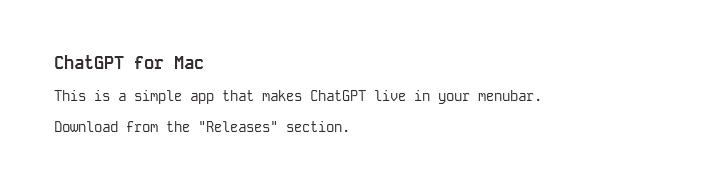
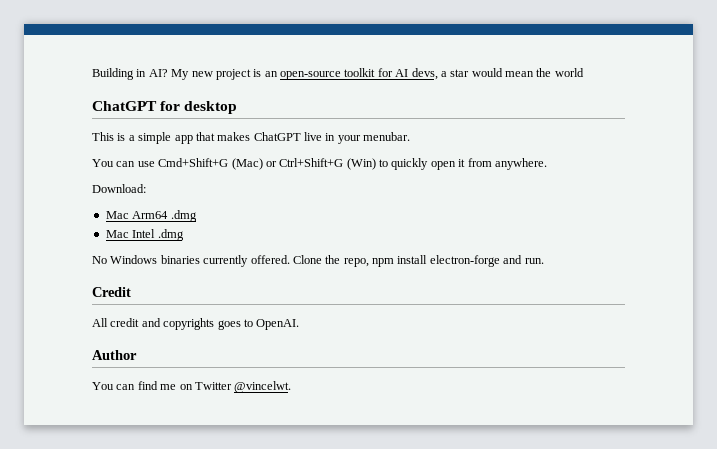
(54, 62) none -> [92,68,584,80] Building in AI? My new project is an open-source toolkit for AI devs, a star would mean the world //
[174,56,204,69] Mac -> [184,101,238,114] desktop
[54,121,350,132] Download from the "Releases" section. -> [92,158,547,170] [92,184,146,193] [105,210,197,222] [105,229,184,241] [92,255,544,267] [92,287,131,297] [92,318,300,330] [92,350,137,360] [92,381,292,393] You can use Cmd+Shift+G (Mac) or Ctrl+Shift+G (Win) to quickly open it from anywhere. // Download: // Mac Arm64 .dmg // Mac Intel .dmg // No Windows binaries currently offered. Clone the repo, npm install electron-forge and run. // Credit // All credit and copyrights goes to OpenAI. // Author // You can find me on Twitter @vincelwt.

